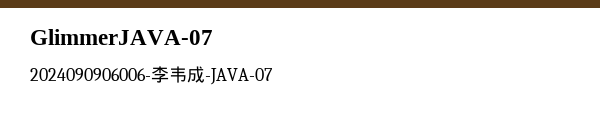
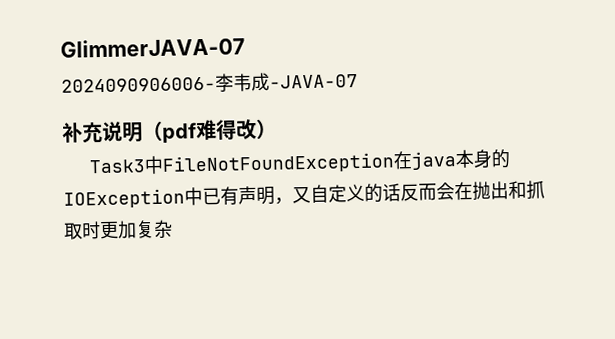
(273, 76) none -> [62,118,277,144] [88,149,511,175] [63,180,545,209] [63,219,173,240] // 补充说明（pdf难得改） // Task3中FileNotFoundException在java本身的IOException中已有声明，又自定义的话反而会在抛出和抓取时更加复杂

